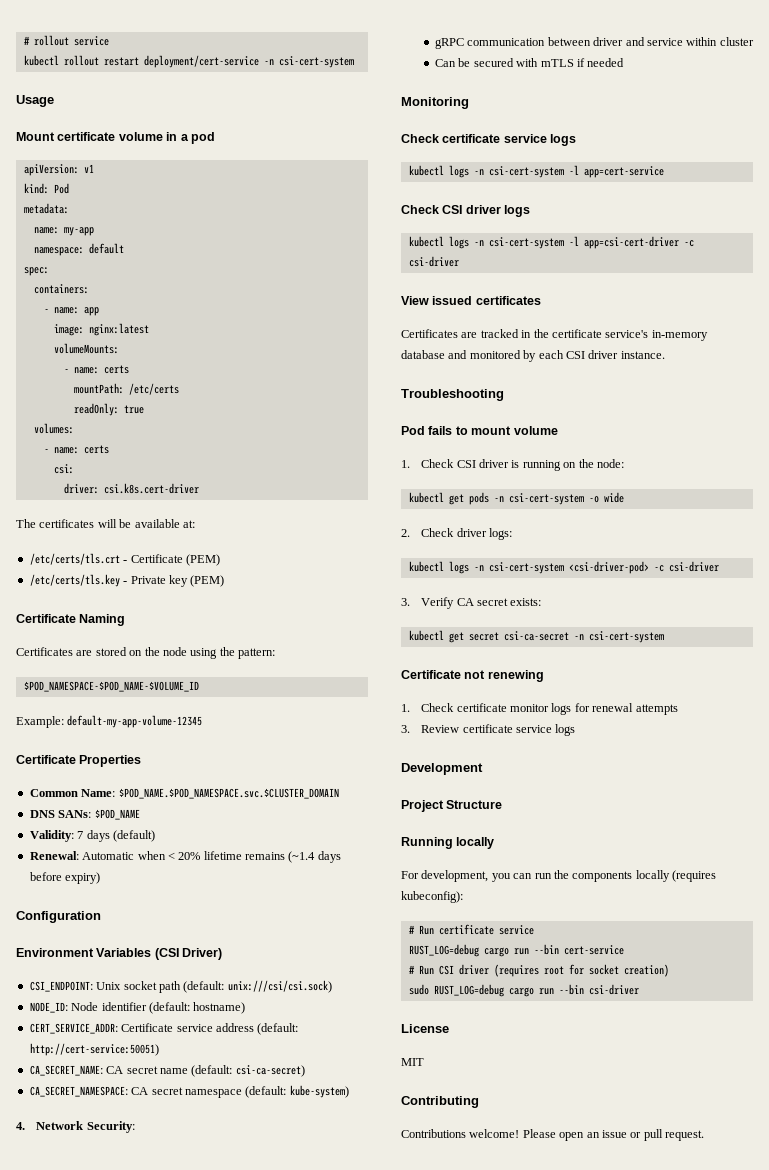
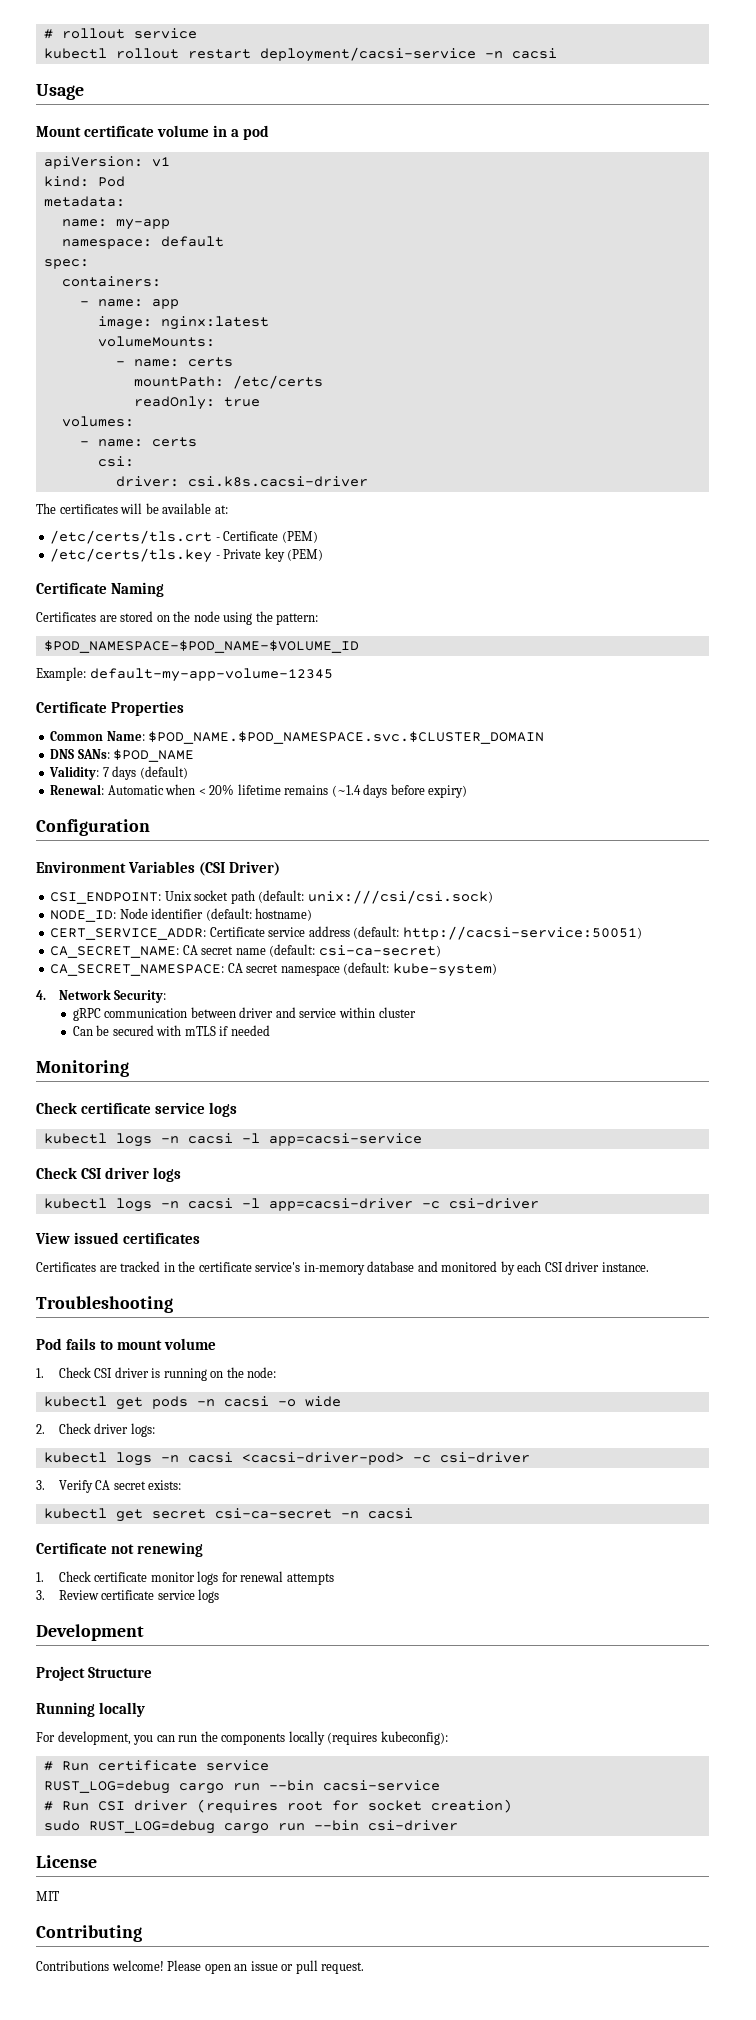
[143,55,354,68] deployment/cert-service -n csi-cert-system -> [259,47,557,62] deployment/cacsi-service -n cacsi
[103,483,199,494] csi.k8s.cert-driver -> [187,476,368,487] csi.k8s.cacsi-driver
[29,1043,159,1056] http://cert-service:50051) -> [402,926,642,940] http://cacsi-service:50051)
[488,165,664,178] csi-cert-system -l app=cert-service -> [187,1133,422,1146] cacsi -l app=cacsi-service
[488,236,679,249] csi-cert-system -l app=csi-cert-driver -> [187,1198,413,1211] cacsi -l app=cacsi-driver
[508,493,584,505] csi-cert-system -> [223,1396,269,1407] cacsi
[488,561,649,574] csi-cert-system <csi-driver-pod> -> [187,1452,404,1465] cacsi <cacsi-driver-pod>
[588,631,664,643] csi-cert-system -> [367,1508,413,1519] cacsi
[563,945,624,955] cert-service -> [322,1780,440,1791] cacsi-service

